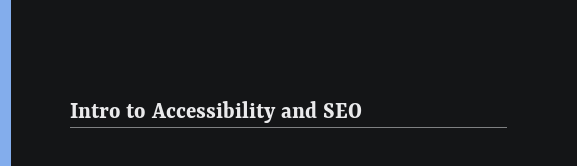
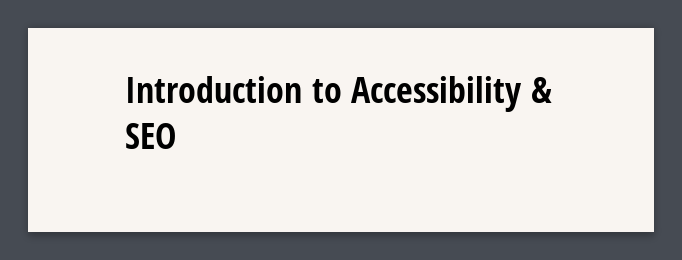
[70,103,120,118] Intro -> [125,76,302,103] Introduction
[281,101,318,118] and -> [530,77,552,103] &

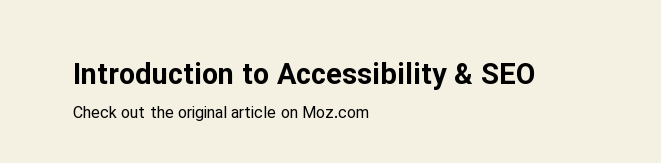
(176, 136) none -> [73,106,369,121] // Check out the original article on Moz.com

